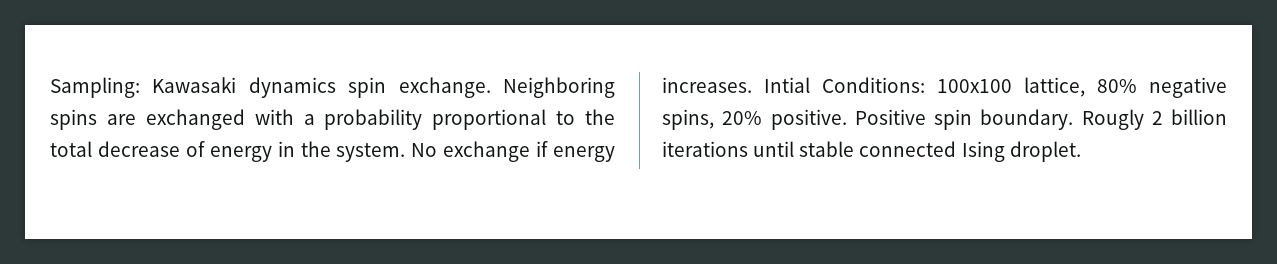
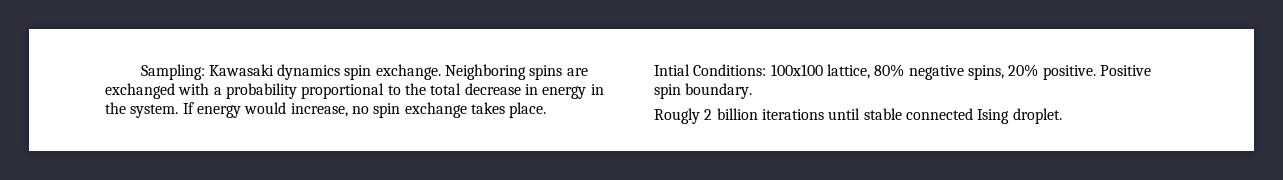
[185,141,205,157] of -> [524,84,538,95] in
[411,141,615,162] [662,77,752,93] No exchange if energy increases. -> [182,102,547,118] If energy would increase, no spin exchange takes place. //
(1074, 119) none -> (753, 91) //

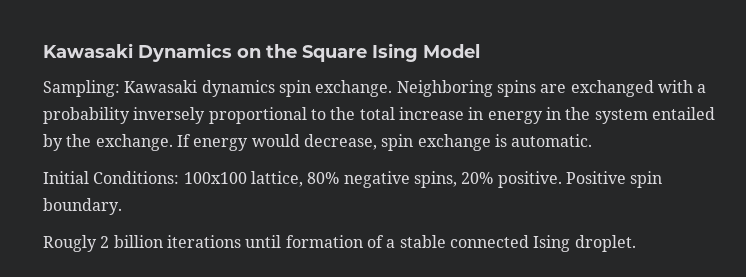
(140, 72) none -> [43,43,480,62] Kawasaki Dynamics on the Square Ising Model //
(297, 91) none -> [133,107,206,124] inversely
[464,83,521,95] decrease -> [398,107,464,120] increase
[130,102,547,118] [654,64,690,76] system. If energy would increase, no spin exchange takes place. // Intial -> [594,107,715,124] [43,134,593,151] [43,171,89,184] system entailed by the exchange. If energy would decrease, spin exchange is automatic. // Initial
(861, 114) none -> [285,235,396,248] formation of a

